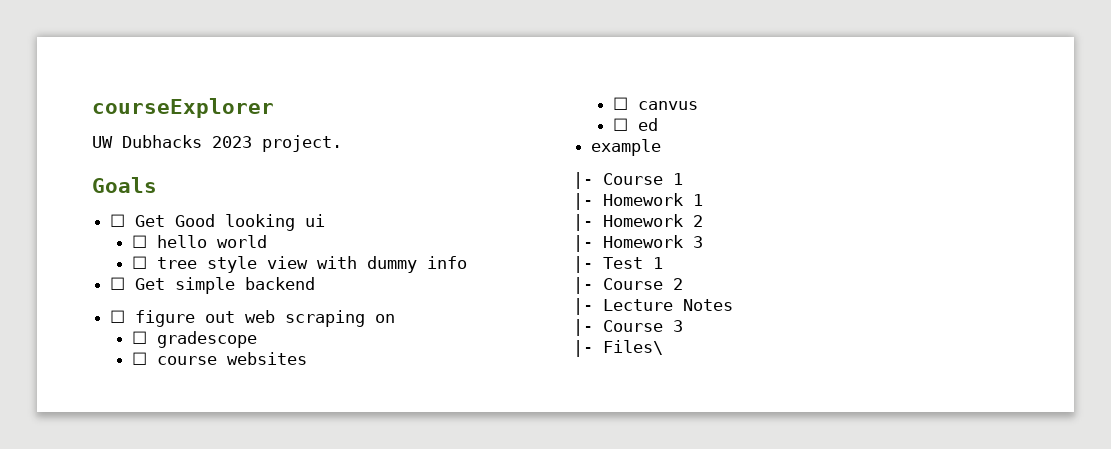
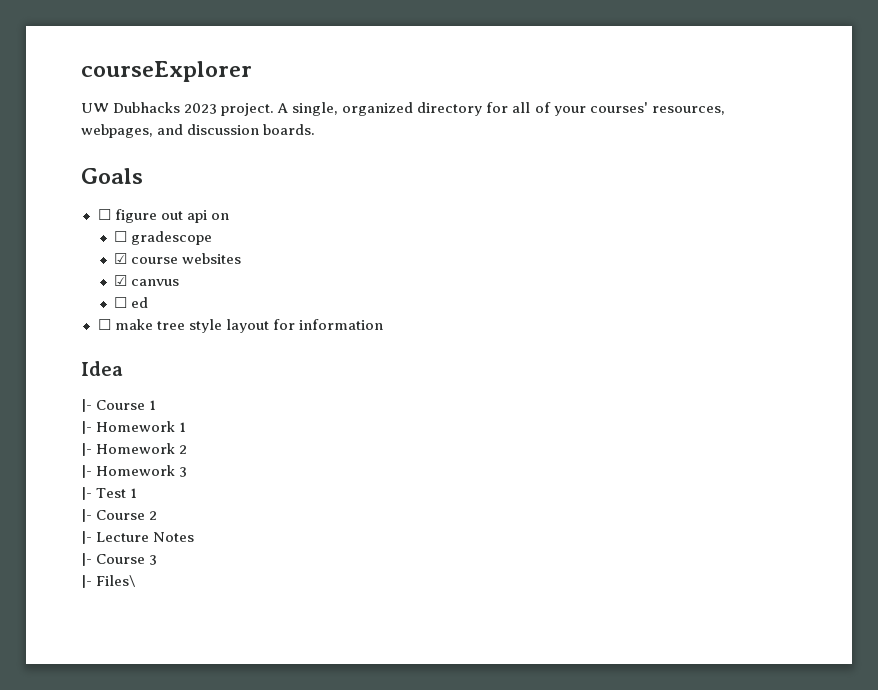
[92,177,157,193] [110,214,326,231] [131,235,267,248] [131,256,467,273] [110,277,316,294] // Goals // ☐ Get Good looking ui // ☐ hello world // ☐ tree style view with dummy info // ☐ Get simple backend -> [277,102,725,116] [81,124,316,138] [81,168,143,184] A single, organized directory for all of your courses' resources, webpages, and discussion boards. // Goals
[245,310,366,327] web scraping -> [186,210,207,223] api
[131,352,147,365] ☐ -> [114,253,128,264] ☑
[612,97,628,110] ☐ -> [114,275,128,286] ☑
[591,139,662,156] example -> [97,319,383,333] [81,361,123,376] ☐ make tree style layout for information // Idea

